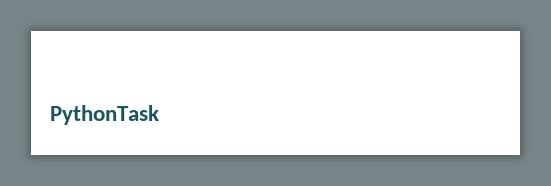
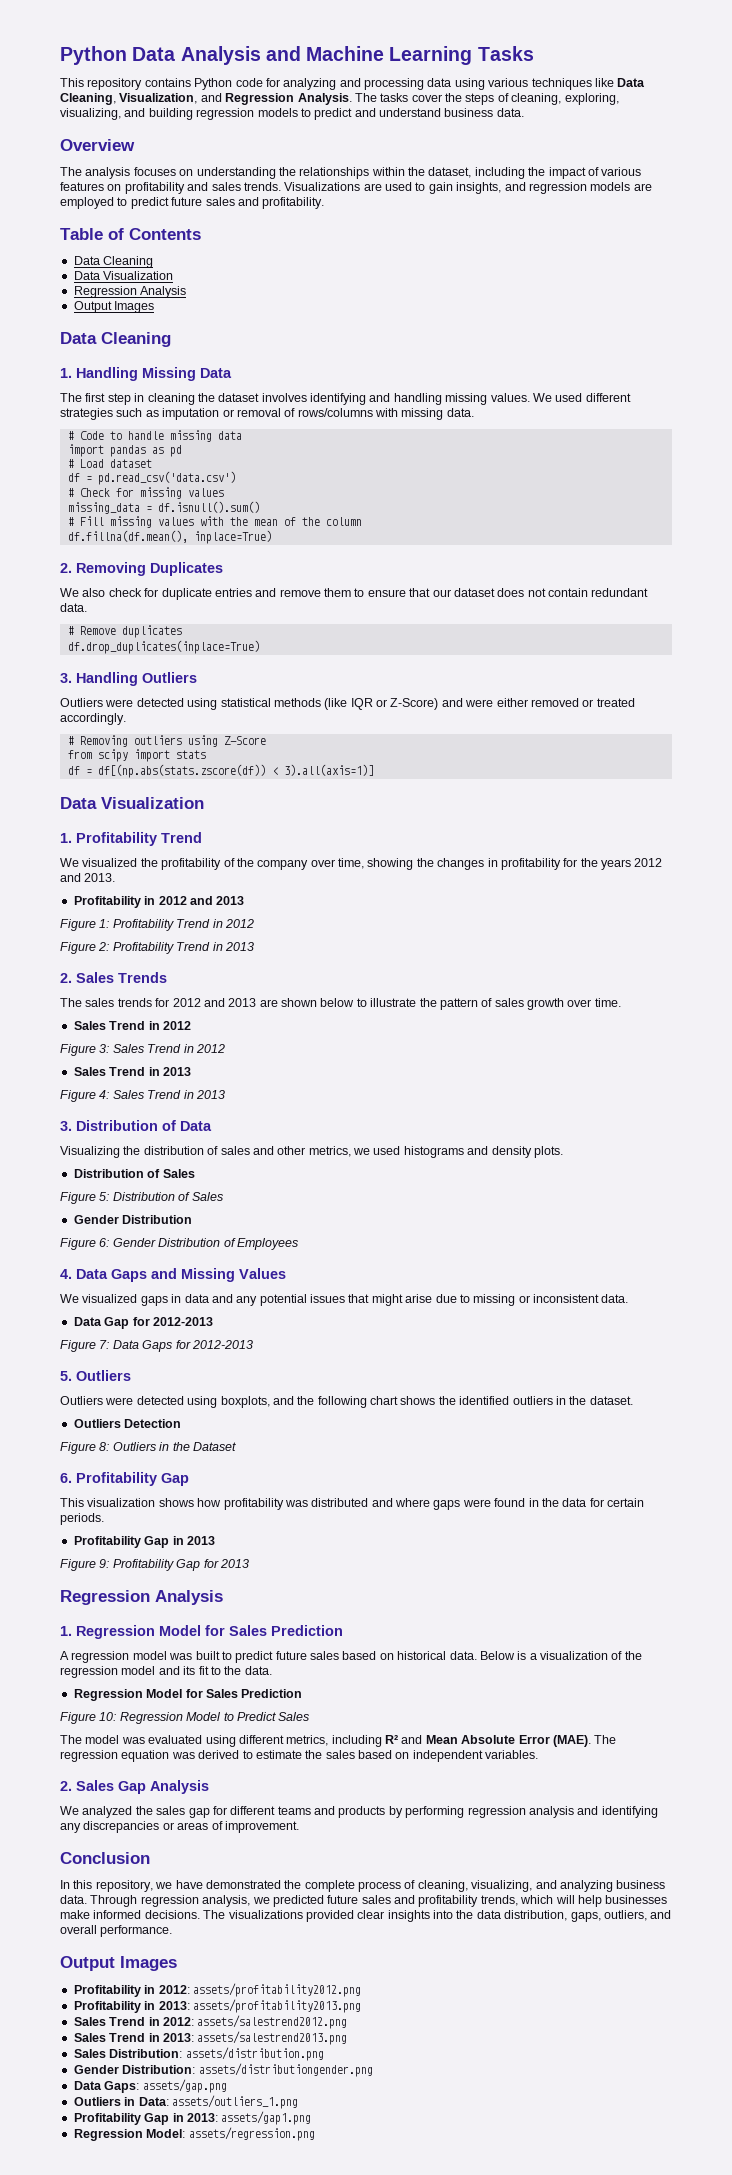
[50,105,159,125] PythonTask -> [60,46,534,65] [60,78,646,90] [60,93,619,105] [60,108,524,120] [60,139,135,151] [60,167,642,179] [60,182,652,194] [60,197,325,209] [60,228,201,240] [73,256,154,268] [73,271,174,280] [73,286,187,298] [73,301,155,313] [60,332,171,347] [60,367,232,381] [60,393,631,405] [60,408,474,420] [67,430,242,442] [67,444,182,457] [67,459,152,468] [67,471,236,485] [67,487,224,499] [67,501,260,514] [67,516,362,528] [67,530,272,544] [60,562,223,576] [60,588,649,600] [60,603,87,612] [67,625,182,638] [67,640,260,654] [60,672,197,686] [60,698,635,710] [60,713,126,725] [67,735,266,747] [67,749,206,762] [67,764,374,778] [60,797,204,809] [60,832,202,846] [60,858,663,870] [60,873,116,882] [73,896,245,908] [60,919,254,931] [60,942,254,954] [60,972,167,983] [60,998,621,1010] [73,1021,191,1030] [60,1044,225,1056] [73,1067,191,1076] [60,1090,225,1102] [60,1120,212,1131] [60,1146,563,1158] [73,1169,195,1178] [60,1192,223,1204] [73,1215,193,1224] [60,1238,298,1250] [60,1268,286,1282] [60,1294,629,1306] [73,1317,213,1329] [60,1340,253,1352] [60,1370,131,1381] [60,1396,633,1408] [73,1419,182,1428] [60,1442,236,1454] [60,1472,189,1486] [60,1498,644,1510] [60,1513,104,1525] [73,1536,215,1548] [60,1559,249,1571] [60,1590,223,1605] [60,1625,343,1639] [60,1651,642,1663] [60,1666,272,1678] [73,1689,303,1701] [60,1712,310,1724] [60,1735,617,1747] [60,1750,539,1762] [60,1780,209,1794] [60,1806,658,1818] [60,1821,299,1833] [60,1852,150,1864] [60,1880,666,1892] [60,1895,668,1907] [60,1910,672,1922] [60,1925,173,1937] [60,1956,177,1971] [73,1983,361,1997] [73,1999,361,2013] [73,2015,348,2029] [73,2031,348,2045] [73,2047,324,2061] [73,2063,373,2077] [73,2079,227,2093] [73,2095,298,2109] [73,2111,312,2125] [73,2127,315,2141] Python Data Analysis and Machine Learning Tasks // This repository contains Python code for analyzing and processing data using various techniques like Data Cleaning, Visualization, and Regression Analysis. The tasks cover the steps of cleaning, exploring, visualizing, and building regression models to predict and understand business data. // Overview // The analysis focuses on understanding the relationships within the dataset, including the impact of various features on profitability and sales trends. Visualizations are used to gain insights, and regression models are employed to predict future sales and profitability. // Table of Contents // Data Cleaning // Data Visualization // Regression Analysis // Output Images // Data Cleaning // 1. Handling Missing Data // The first step in cleaning the dataset involves identifying and handling missing values. We used different strategies such as imputation or removal of rows/columns with missing data. // # Code to handle missing data // import pandas as pd // # Load dataset // df = pd.read_csv('data.csv') // # Check for missing values // missing_data = df.isnull().sum() // # Fill missing values with the mean of the column // df.fillna(df.mean(), inplace=True) // 2. Removing Duplicates // We also check for duplicate entries and remove them to ensure that our dataset does not contain redundant data. // # Remove duplicates // df.drop_duplicates(inplace=True) // 3. Handling Outliers // Outliers were detected using statistical methods (like IQR or Z-Score) and were either removed or treated accordingly. // # Removing outliers using Z-Score // from scipy import stats // df = df[(np.abs(stats.zscore(df)) < 3).all(axis=1)] // Data Visualization // 1. Profitability Trend // We visualized the profitability of the company over time, showing the changes in profitability for the years 2012 and 2013. // Profitability in 2012 and 2013 // Figure 1: Profitability Trend in 2012 // Figure 2: Profitability Trend in 2013 // 2. Sales Trends // The sales trends for 2012 and 2013 are shown below to illustrate the pattern of sales growth over time. // Sales Trend in 2012 // Figure 3: Sales Trend in 2012 // Sales Trend in 2013 // Figure 4: Sales Trend in 2013 // 3. Distribution of Data // Visualizing the distribution of sales and other metrics, we used histograms and density plots. // Distribution of Sales // Figure 5: Distribution of Sales // Gender Distribution // Figure 6: Gender Distribution of Employees // 4. Data Gaps and Missing Values // We visualized gaps in data and any potential issues that might arise due to missing or inconsistent data. // Data Gap for 2012-2013 // Figure 7: Data Gaps for 2012-2013 // 5. Outliers // Outliers were detected using boxplots, and the following chart shows the identified outliers in the dataset. // Outliers Detection // Figure 8: Outliers in the Dataset // 6. Profitability Gap // This visualization shows how profitability was distributed and where gaps were found in the data for certain periods. // Profitability Gap in 2013 // Figure 9: Profitability Gap for 2013 // Regression Analysis // 1. Regression Model for Sales Prediction // A regression model was built to predict future sales based on historical data. Below is a visualization of the regression model and its fit to the data. // Regression Model for Sales Prediction // Figure 10: Regression Model to Predict Sales // The model was evaluated using different metrics, including R² and Mean Absolute Error (MAE). The regression equation was derived to estimate the sales based on independent variables. // 2. Sales Gap Analysis // We analyzed the sales gap for different teams and products by performing regression analysis and identifying any discrepancies or areas of improvement. // Conclusion // In this repository, we have demonstrated the complete process of cleaning, visualizing, and analyzing business data. Through regression analysis, we predicted future sales and profitability trends, which will help businesses make informed decisions. The visualizations provided clear insights into the data distribution, gaps, outliers, and overall performance. // Output Images // Profitability in 2012: assets/profitability2012.png // Profitability in 2013: assets/profitability2013.png // Sales Trend in 2012: assets/salestrend2012.png // Sales Trend in 2013: assets/salestrend2013.png // Sales Distribution: assets/distribution.png // Gender Distribution: assets/distributiongender.png // Data Gaps: assets/gap.png // Outliers in Data: assets/outliers_1.png // Profitability Gap in 2013: assets/gap1.png // Regression Model: assets/regression.png

